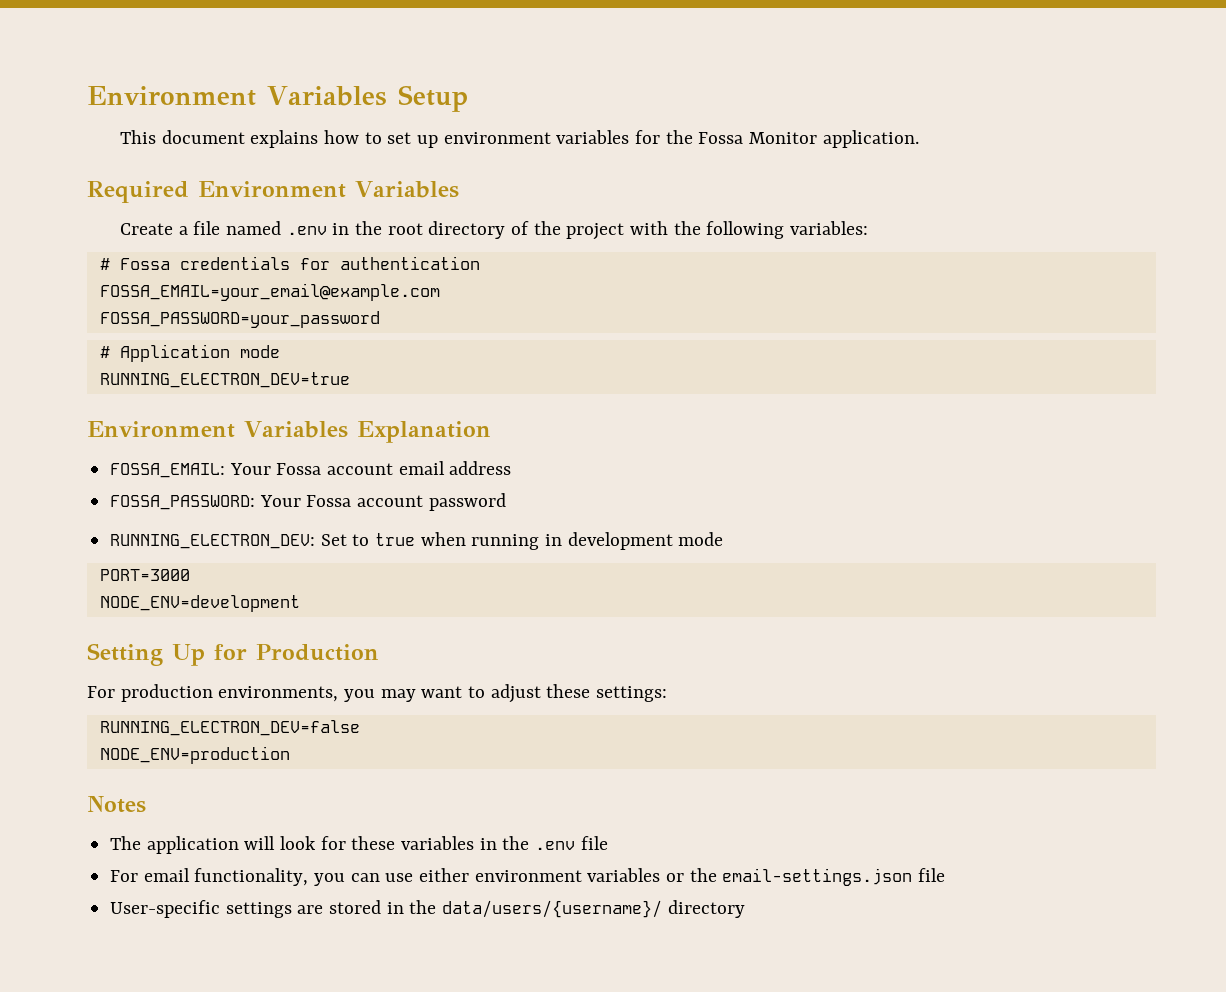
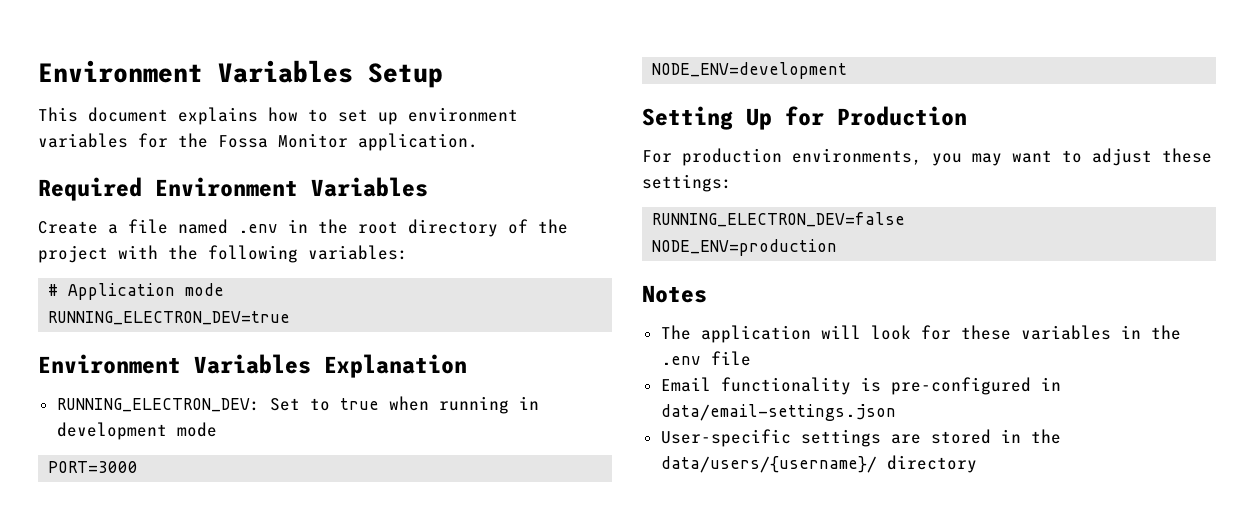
[99,256,480,270] [99,283,440,301] [99,311,380,328] // # Fossa credentials for authentication // FOSSA_EMAIL=your_email@example.com // FOSSA_PASSWORD=your_password -> (408, 252) none
[110,461,512,478] [110,493,506,511] // FOSSA_EMAIL: Your Fossa account email address // FOSSA_PASSWORD: Your Fossa account password -> (467, 366) none
[110,868,946,886] For email functionality, you can use either environment variables or the email-settings.json file -> [660,377,1061,395] [660,404,896,421] Email functionality is pre-configured in data/email-settings.json

